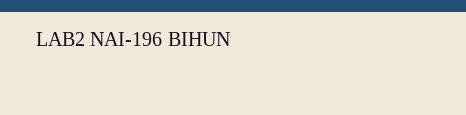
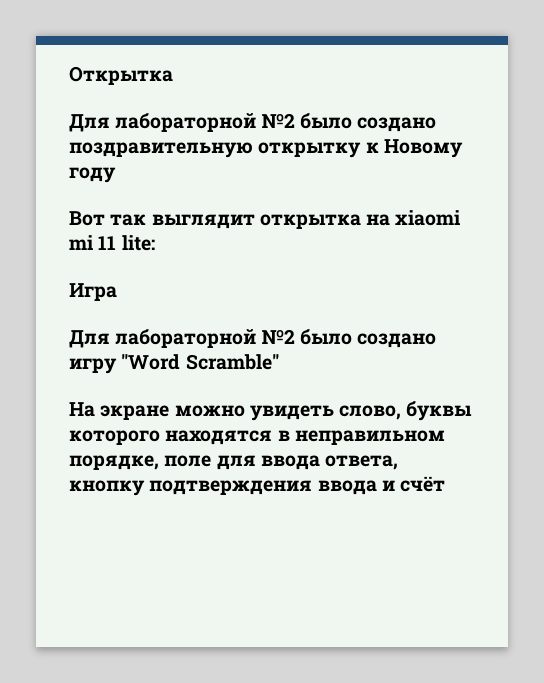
[36,32,230,46] LAB2 NAI-196 BIHUN -> [69,66,173,85] [69,113,437,132] [69,139,463,158] [69,167,116,183] [69,210,461,229] [69,235,155,251] [69,283,117,301] [69,329,437,348] [69,354,279,374] [69,401,473,421] [69,430,445,445] [69,455,399,470] [69,476,446,496] Открытка // Для лабораторной №2 было создано поздравительную открытку к Новому году // Вот так выглядит открытка на xiaomi mi 11 lite: // Игра // Для лабораторной №2 было создано игру "Word Scramble" // На экране можно увидеть слово, буквы которого находятся в неправильном порядке, поле для ввода ответа, кнопку подтверждения ввода и счёт

